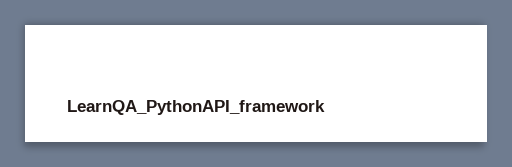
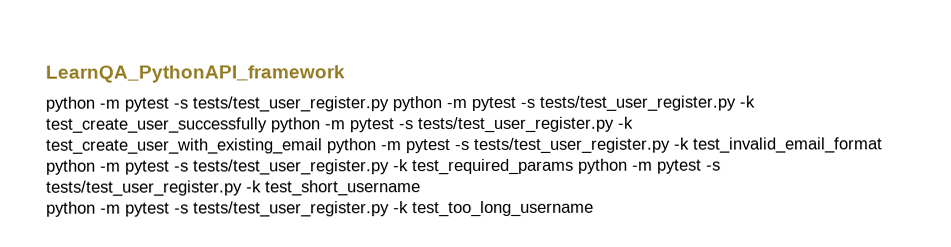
(325, 107) none -> [45,95,755,113] [45,116,634,134] [46,137,883,155] [46,158,721,176] [46,180,421,197] [46,200,594,218] // python -m pytest -s tests/test_user_register.py python -m pytest -s tests/test_user_register.py -k test_create_user_successfully python -m pytest -s tests/test_user_register.py -k test_create_user_with_existing_email python -m pytest -s tests/test_user_register.py -k test_invalid_email_format python -m pytest -s tests/test_user_register.py -k test_required_params python -m pytest -s tests/test_user_register.py -k test_short_username // python -m pytest -s tests/test_user_register.py -k test_too_long_username

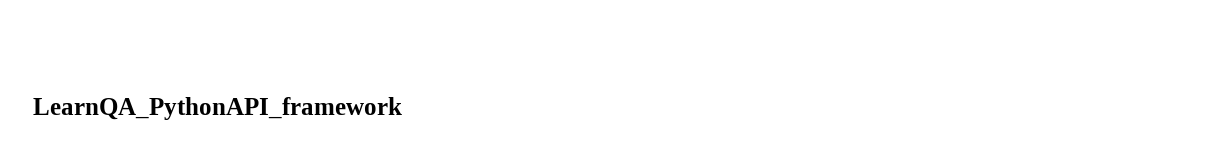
[45,95,755,113] [45,116,634,134] [46,137,883,155] [46,158,721,176] [46,180,421,197] [46,200,594,218] // python -m pytest -s tests/test_user_register.py python -m pytest -s tests/test_user_register.py -k test_create_user_successfully python -m pytest -s tests/test_user_register.py -k test_create_user_with_existing_email python -m pytest -s tests/test_user_register.py -k test_invalid_email_format python -m pytest -s tests/test_user_register.py -k test_required_params python -m pytest -s tests/test_user_register.py -k test_short_username // python -m pytest -s tests/test_user_register.py -k test_too_long_username -> (402, 108) none

